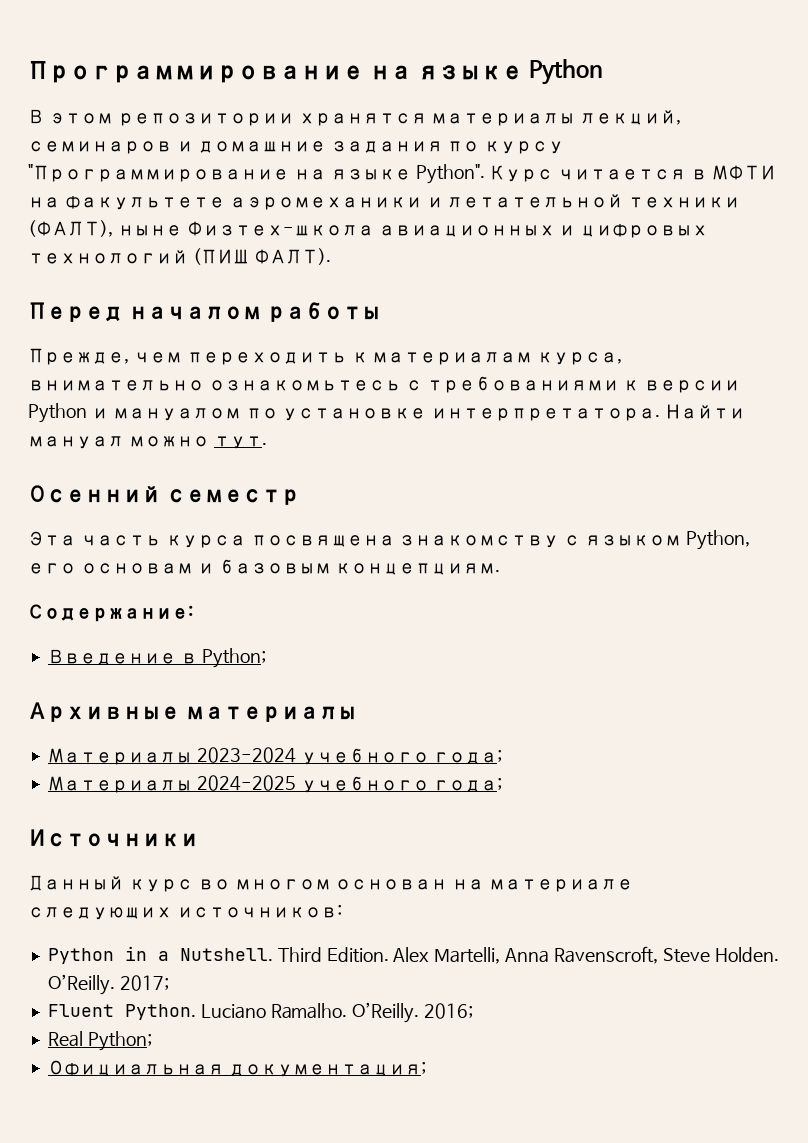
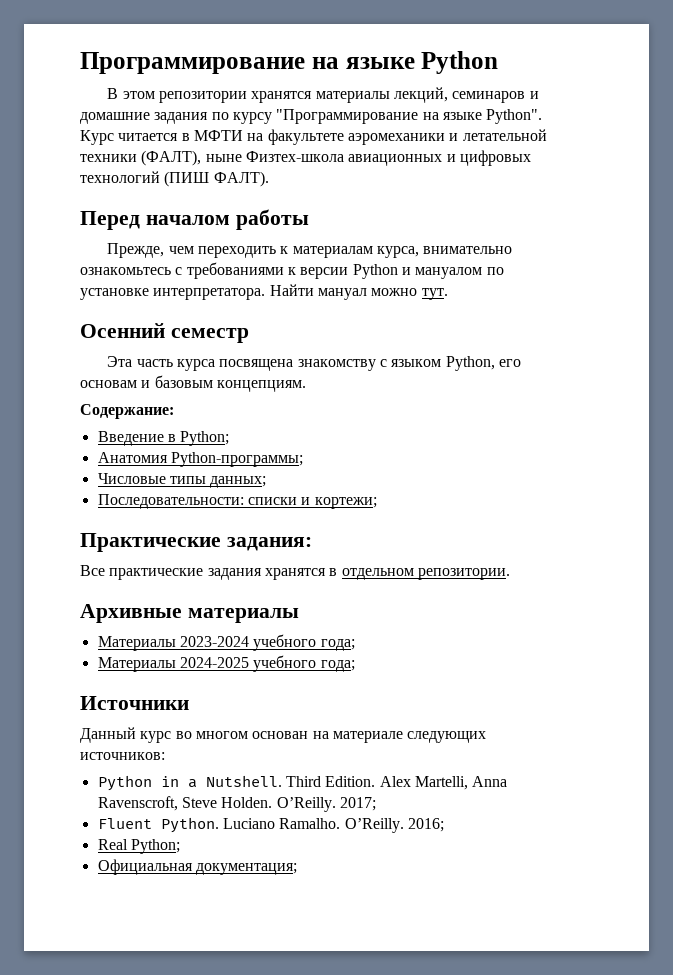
(266, 658) none -> [97,452,303,467] [97,473,267,488] [97,494,377,509] [80,533,312,552] [80,565,510,580] // Анатомия Python-программы; // Числовые типы данных; // Последовательности: списки и кортежи; // Практические задания: // Все практические задания хранятся в отдельном репозитории.

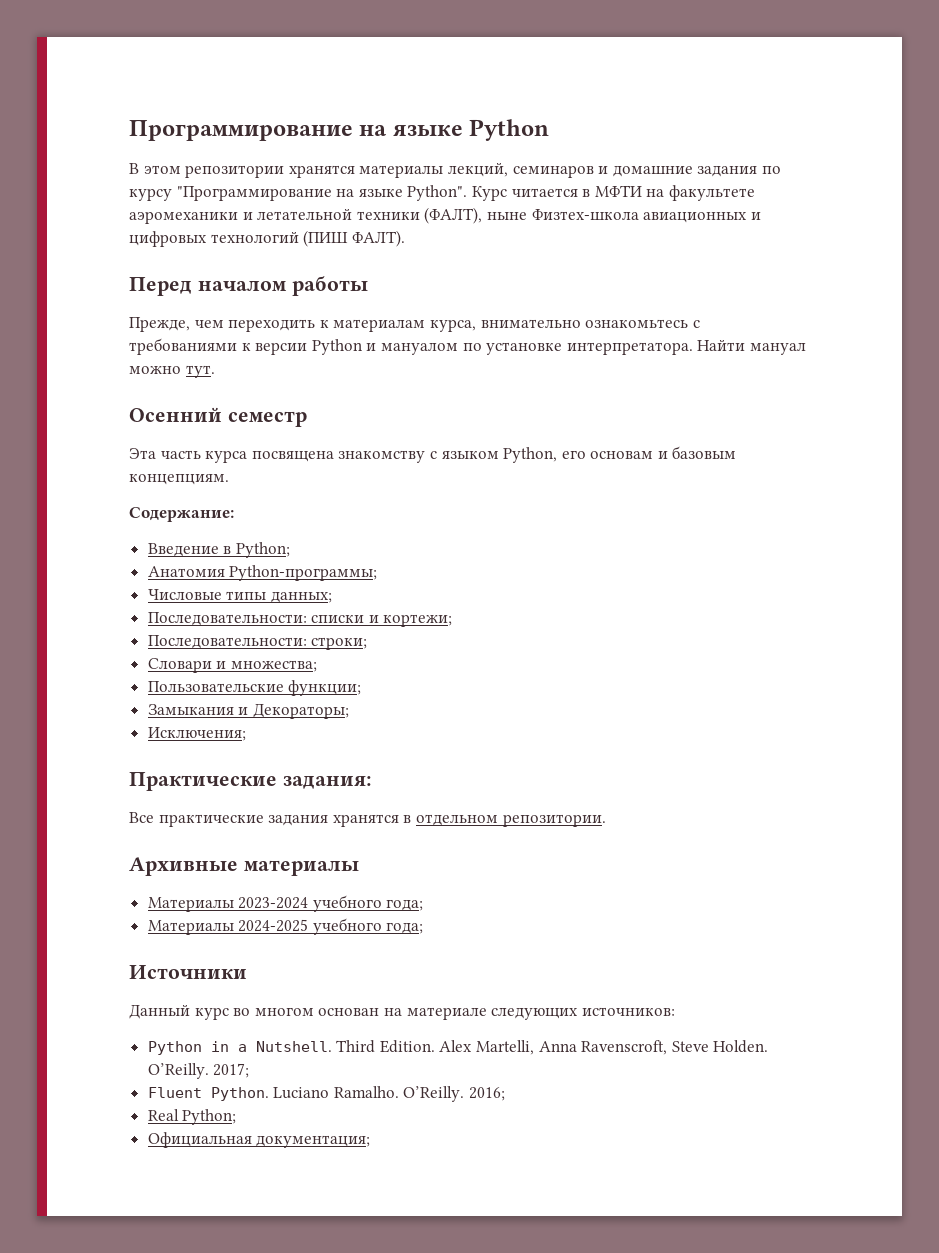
(377, 503) none -> [147,635,368,650] [147,658,317,673] [147,680,362,696] [147,703,349,719] [147,727,246,741] // Последовательности: строки; // Словари и множества; // Пользовательские функции; // Замыкания и Декораторы; // Исключения;

